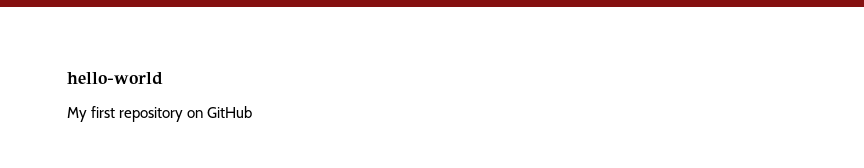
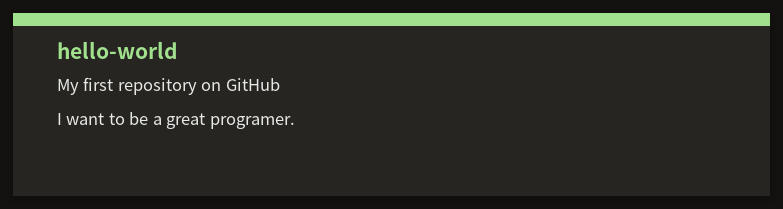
(253, 112) none -> [57,112,295,129] // I want to be a great programer.

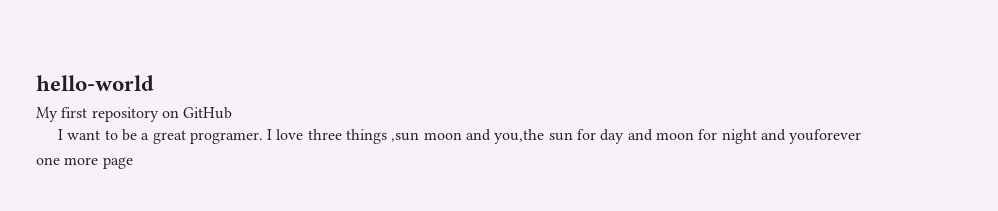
(295, 122) none -> [267,129,862,144] [36,157,133,169] I love three things ,sun moon and you,the sun for day and moon for night and youforever // one more page

